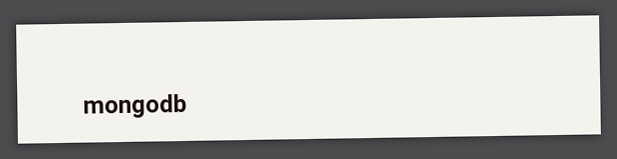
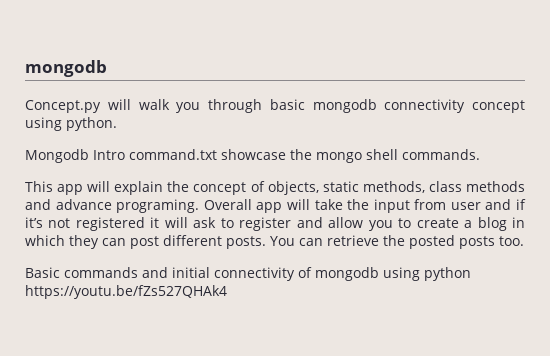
[83,93,187,119] mongodb -> [25,60,107,77] [25,99,525,113] [25,117,117,131] [25,149,480,163] [25,181,525,195] [25,199,526,213] [25,217,525,231] [25,235,524,249] [25,267,471,281] [25,285,227,299] mongodb // Concept.py will walk you through basic mongodb connectivity concept using python. // Mongodb Intro command.txt showcase the mongo shell commands. // This app will explain the concept of objects, static methods, class methods and advance programing. Overall app will take the input from user and if it’s not registered it will ask to register and allow you to create a blog in which they can post different posts. You can retrieve the posted posts too. // Basic commands and initial connectivity of mongodb using python https://youtu.be/fZs527QHAk4

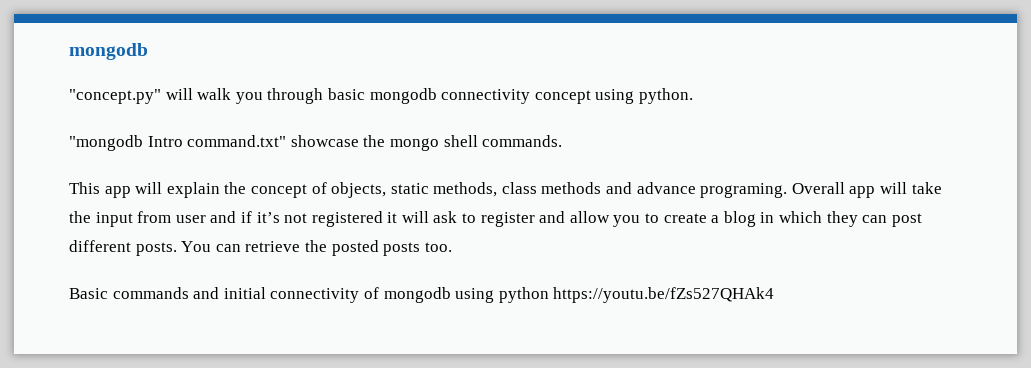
[25,100,101,113] Concept.py -> [69,89,161,104] "concept.py"
[25,149,217,163] Mongodb Intro command.txt -> [69,135,287,151] "mongodb Intro command.txt"

